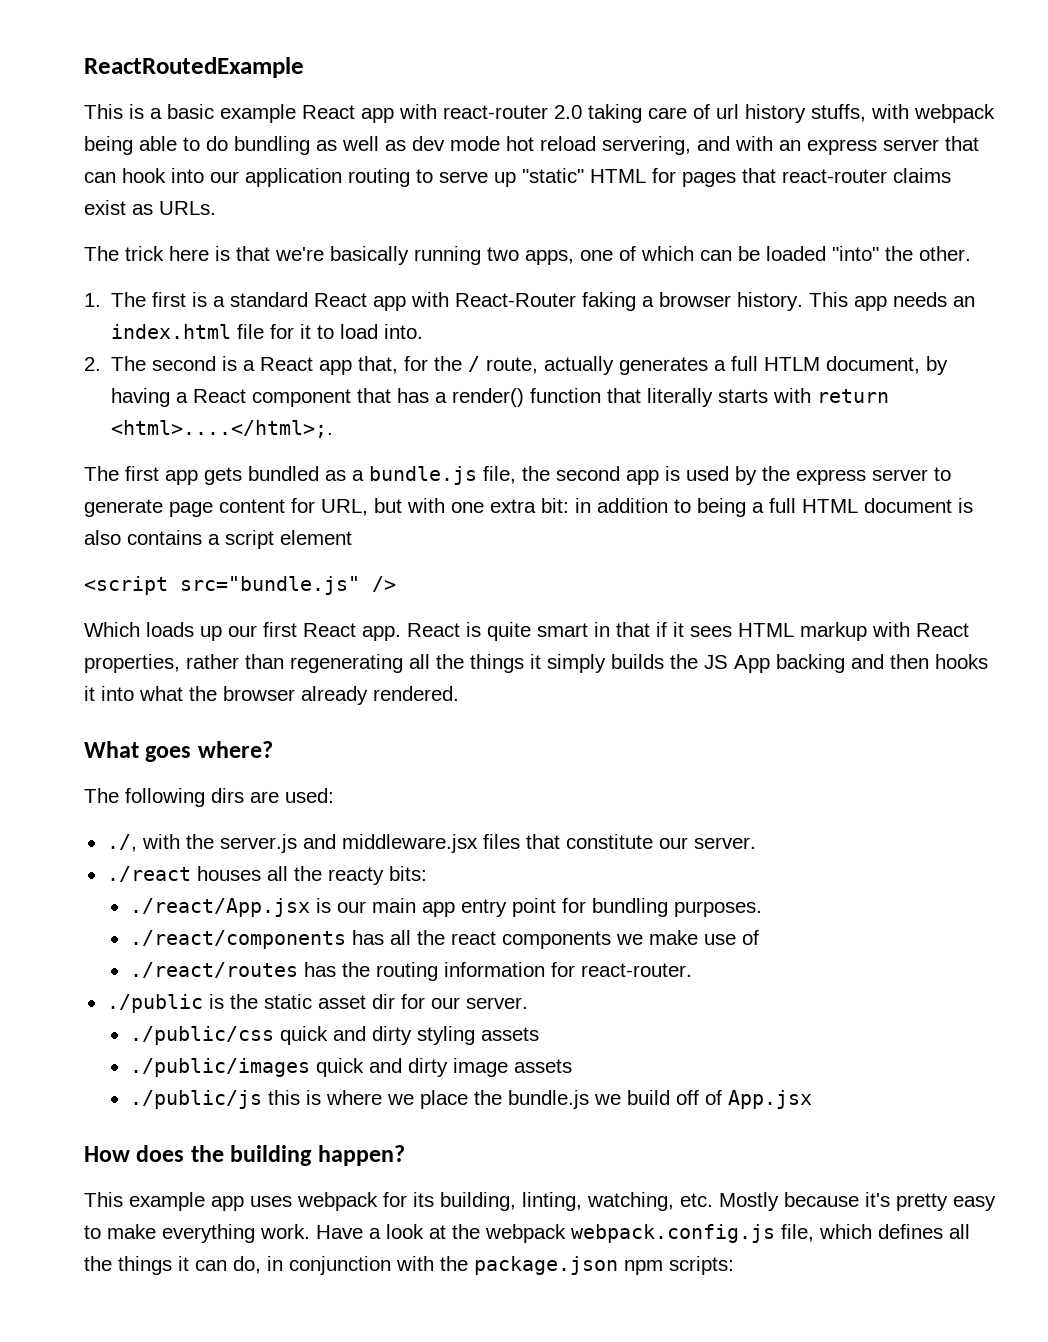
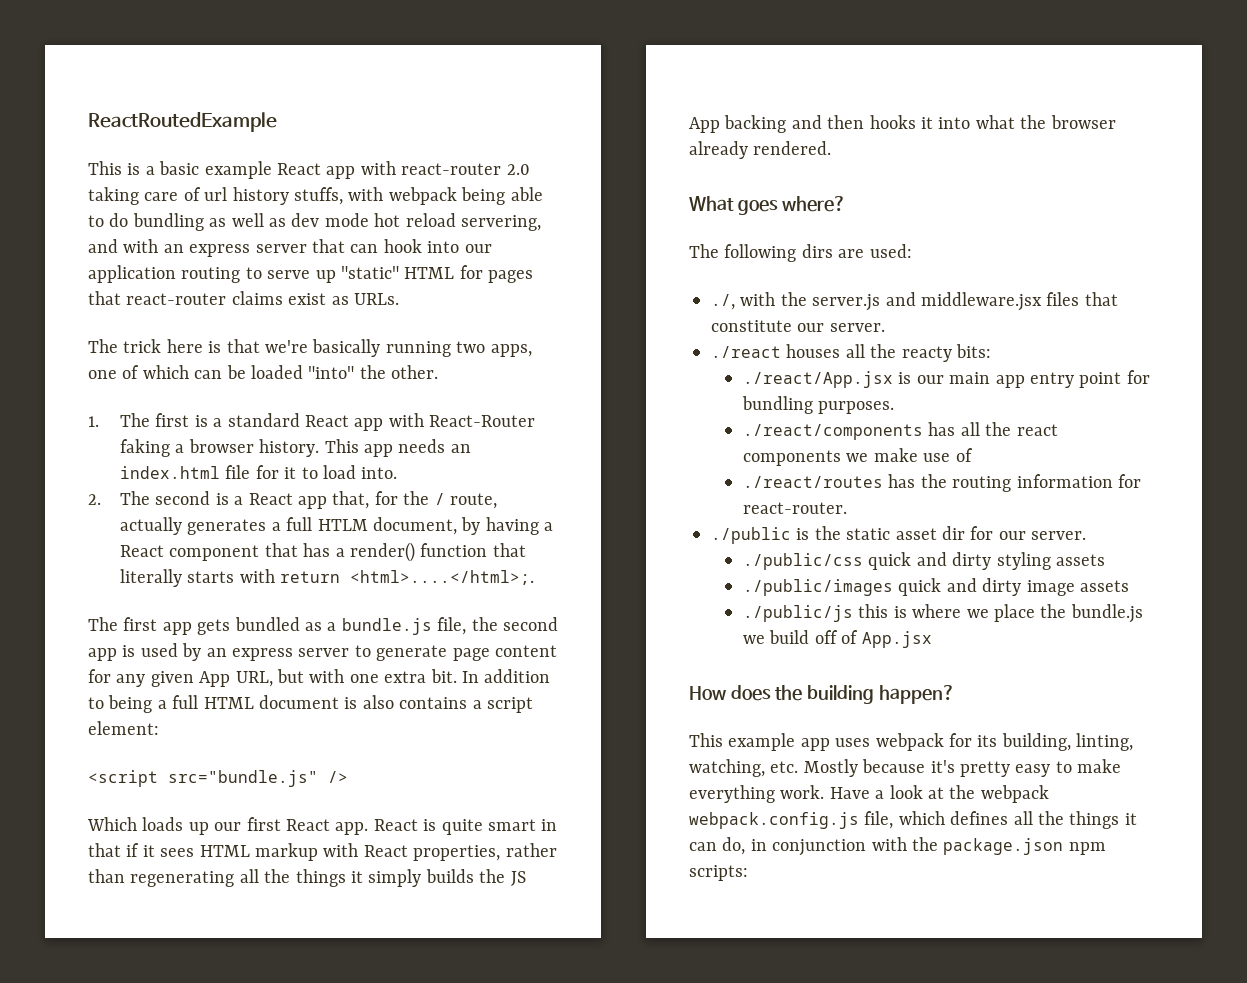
[762,466,790,481] the -> [206,648,227,657] an
(315, 505) none -> [116,671,231,687] any given App
[541,498,591,513] bit: in -> [430,669,479,683] bit. In
[280,530,352,545] element -> [88,721,159,735] element:

